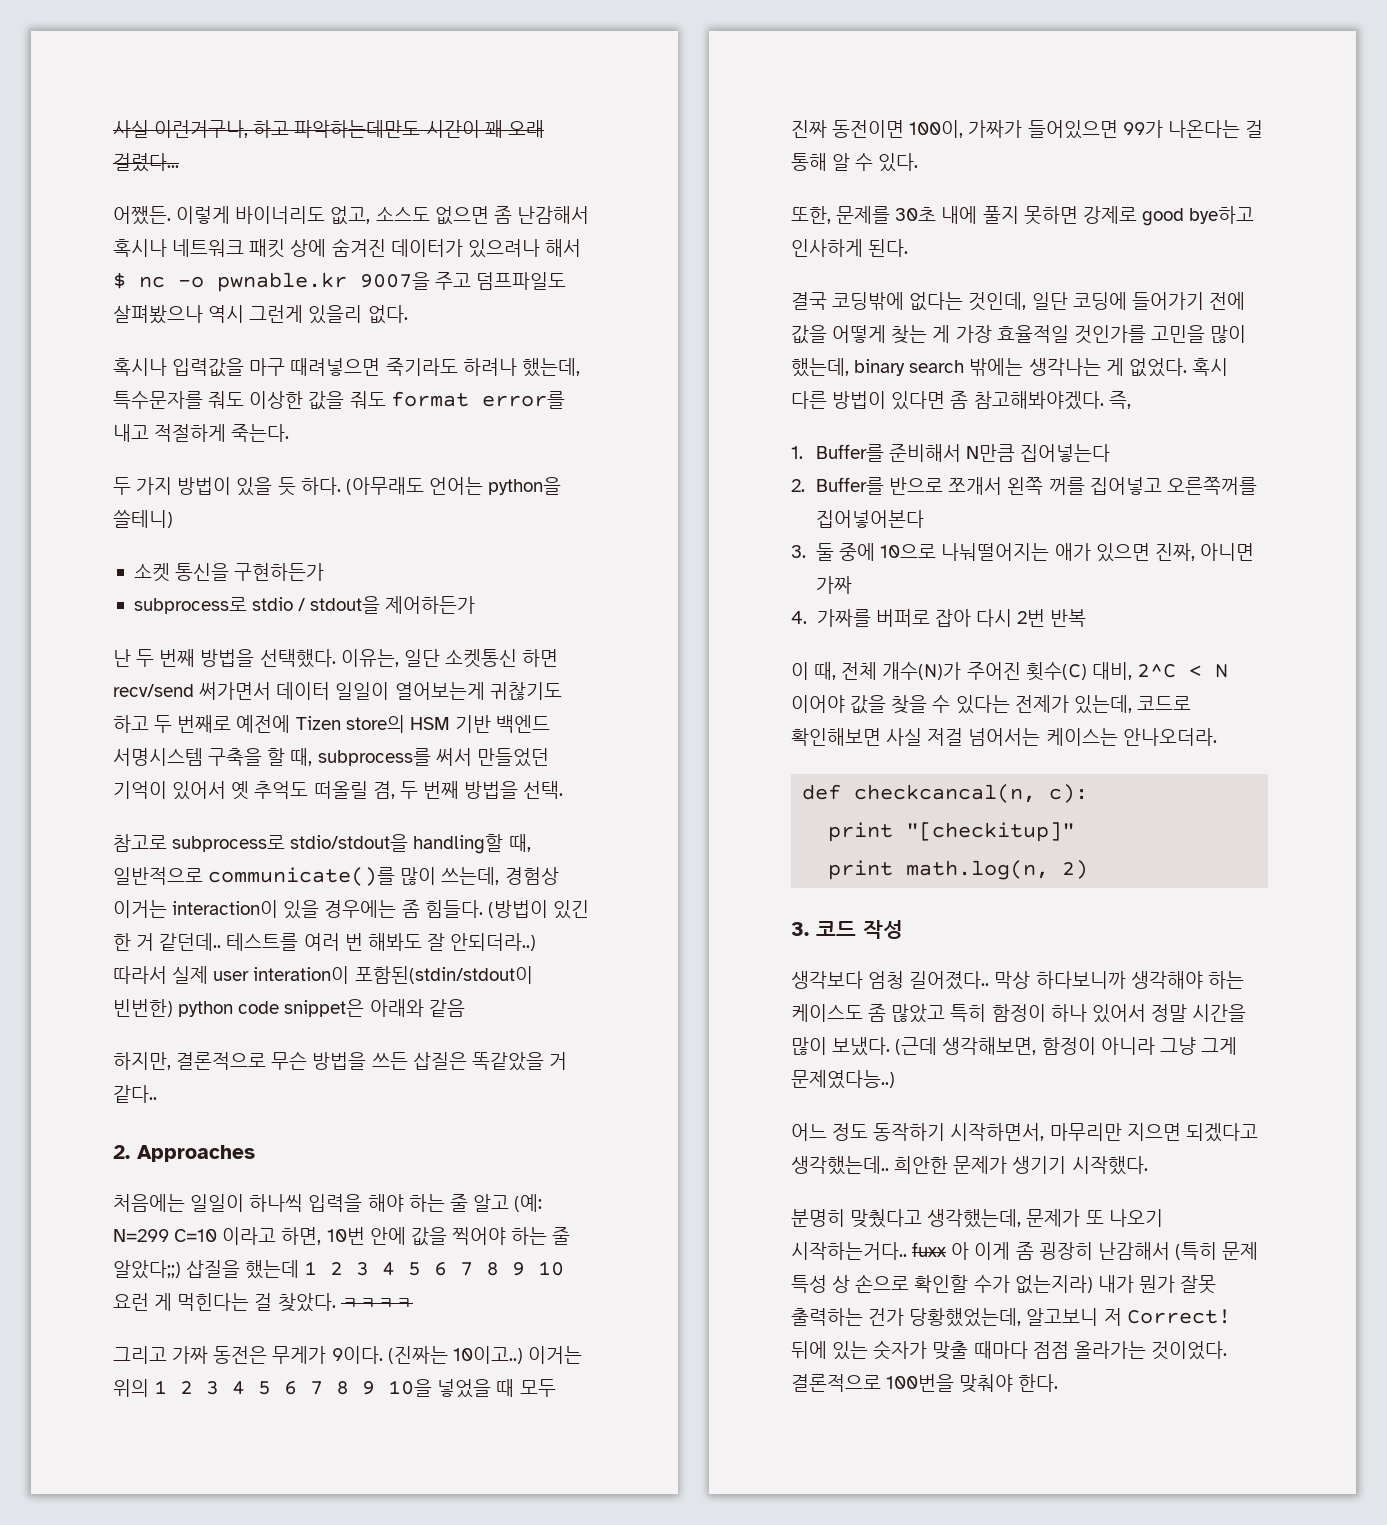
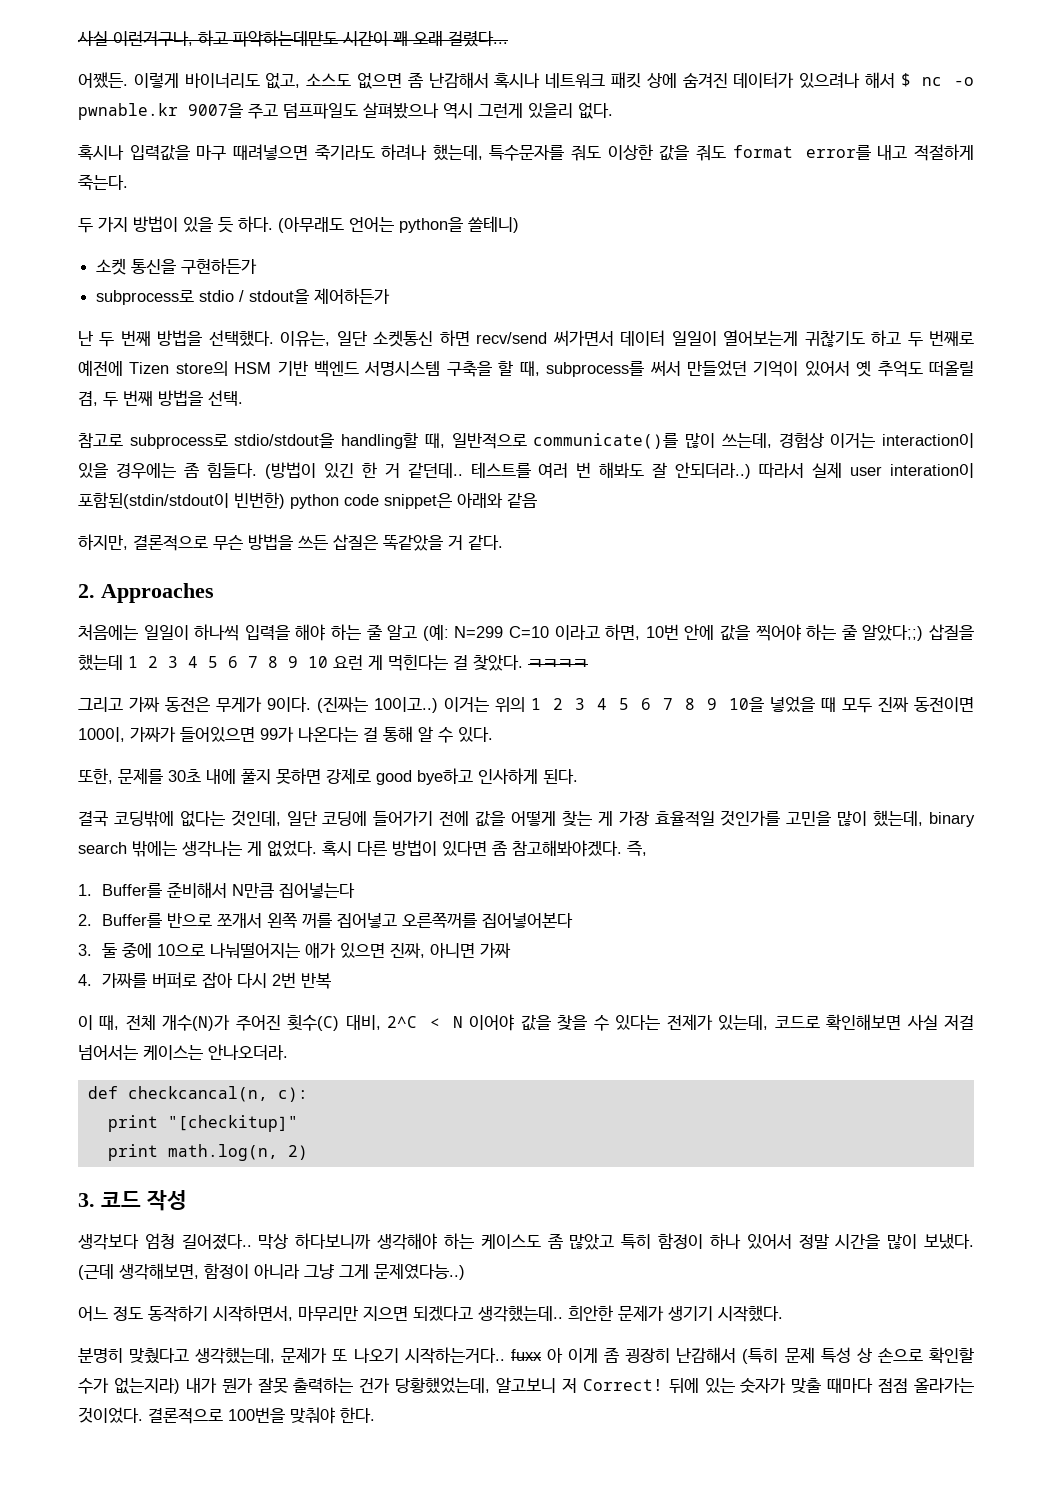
[113,1085,157,1103] 같다.. -> [468,535,503,550] 같다.

